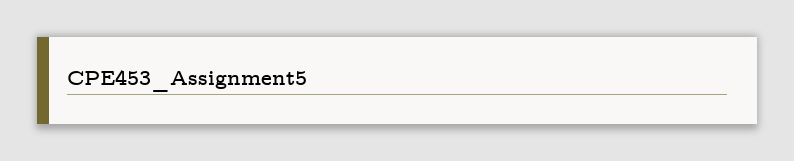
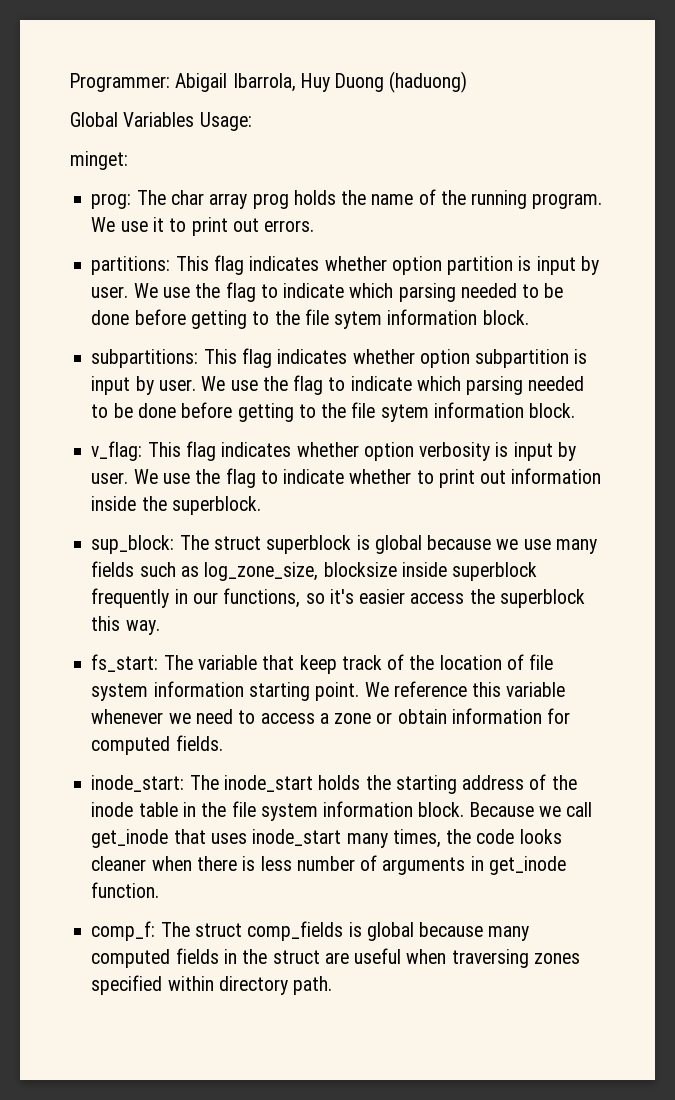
[67,69,307,92] CPE453_Assignment5 -> [70,71,468,93] [70,112,252,131] [70,151,128,170] [91,189,603,209] [91,217,315,236] [91,255,599,275] [91,282,564,302] [91,309,529,329] [91,348,588,368] [91,375,585,395] [91,402,576,422] [91,441,576,461] [91,468,602,488] [91,496,261,515] [91,535,597,554] [91,561,538,581] [91,588,585,608] [91,616,160,635] [91,654,554,674] [91,681,566,701] [91,708,571,724] [91,735,223,755] [91,774,577,794] [91,801,593,821] [91,829,562,848] [91,855,566,875] [91,882,160,898] [91,921,530,941] [91,948,580,968] [91,975,333,995] Programmer: Abigail Ibarrola, Huy Duong (haduong) // Global Variables Usage: // minget: // prog: The char array prog holds the name of the running program. We use it to print out errors. // partitions: This flag indicates whether option partition is input by user. We use the flag to indicate which parsing needed to be done before getting to the file sytem information block. // subpartitions: This flag indicates whether option subpartition is input by user. We use the flag to indicate which parsing needed to be done before getting to the file sytem information block. // v_flag: This flag indicates whether option verbosity is input by user. We use the flag to indicate whether to print out information inside the superblock. // sup_block: The struct superblock is global because we use many fields such as log_zone_size, blocksize inside superblock frequently in our functions, so it's easier access the superblock this way. // fs_start: The variable that keep track of the location of file system information starting point. We reference this variable whenever we need to access a zone or obtain information for computed fields. // inode_start: The inode_start holds the starting address of the inode table in the file system information block. Because we call get_inode that uses inode_start many times, the code looks cleaner when there is less number of arguments in get_inode function. // comp_f: The struct comp_fields is global because many computed fields in the struct are useful when traversing zones specified within directory path.

